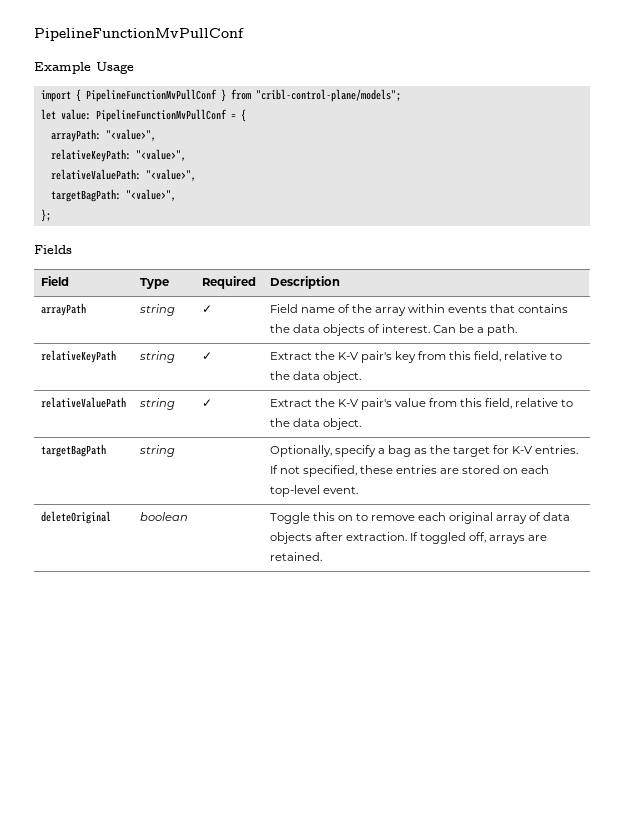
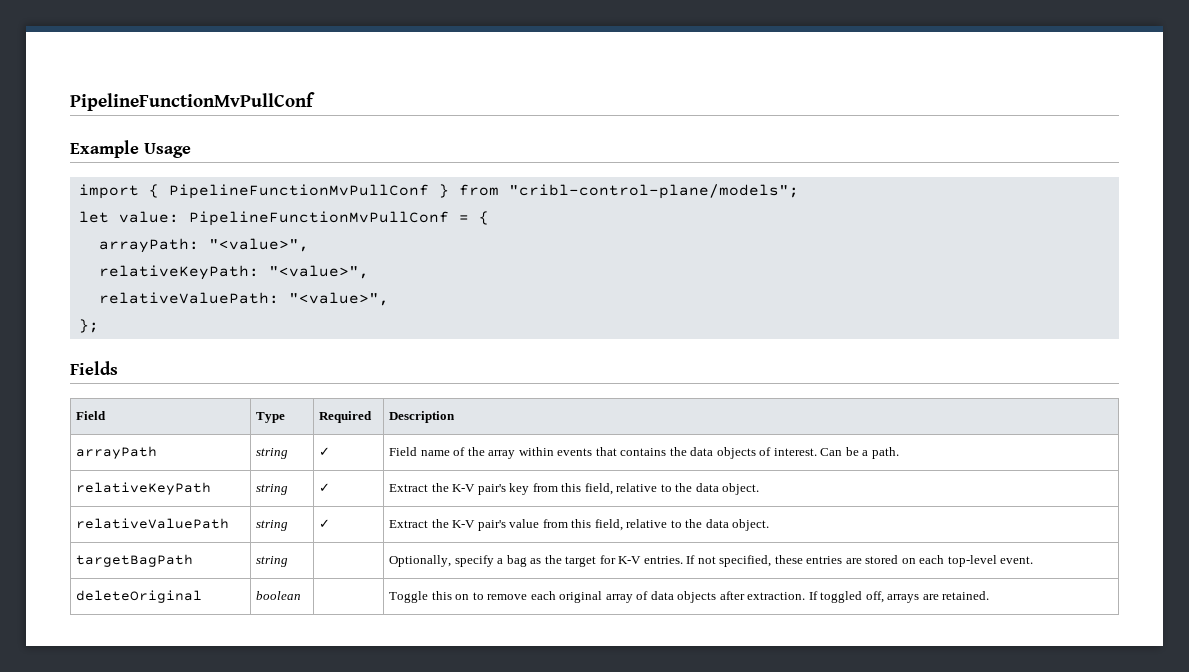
[50,189,176,202] // targetBagPath: "<value>", -> (389, 299) none

